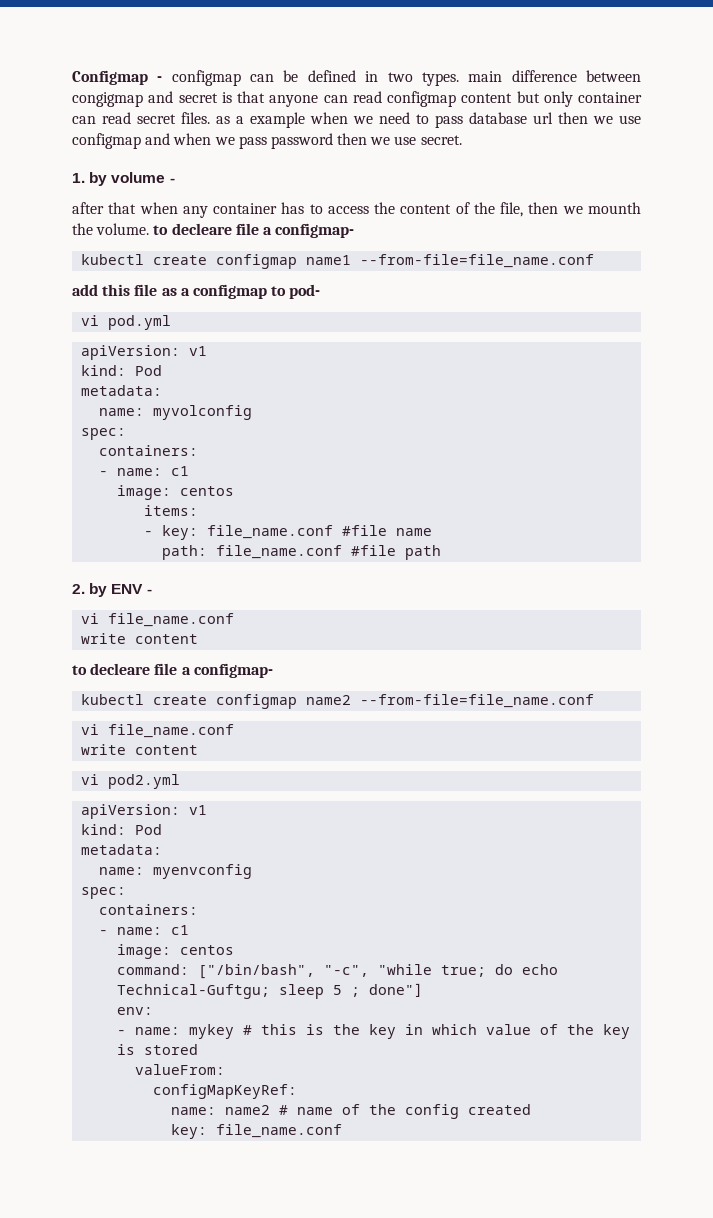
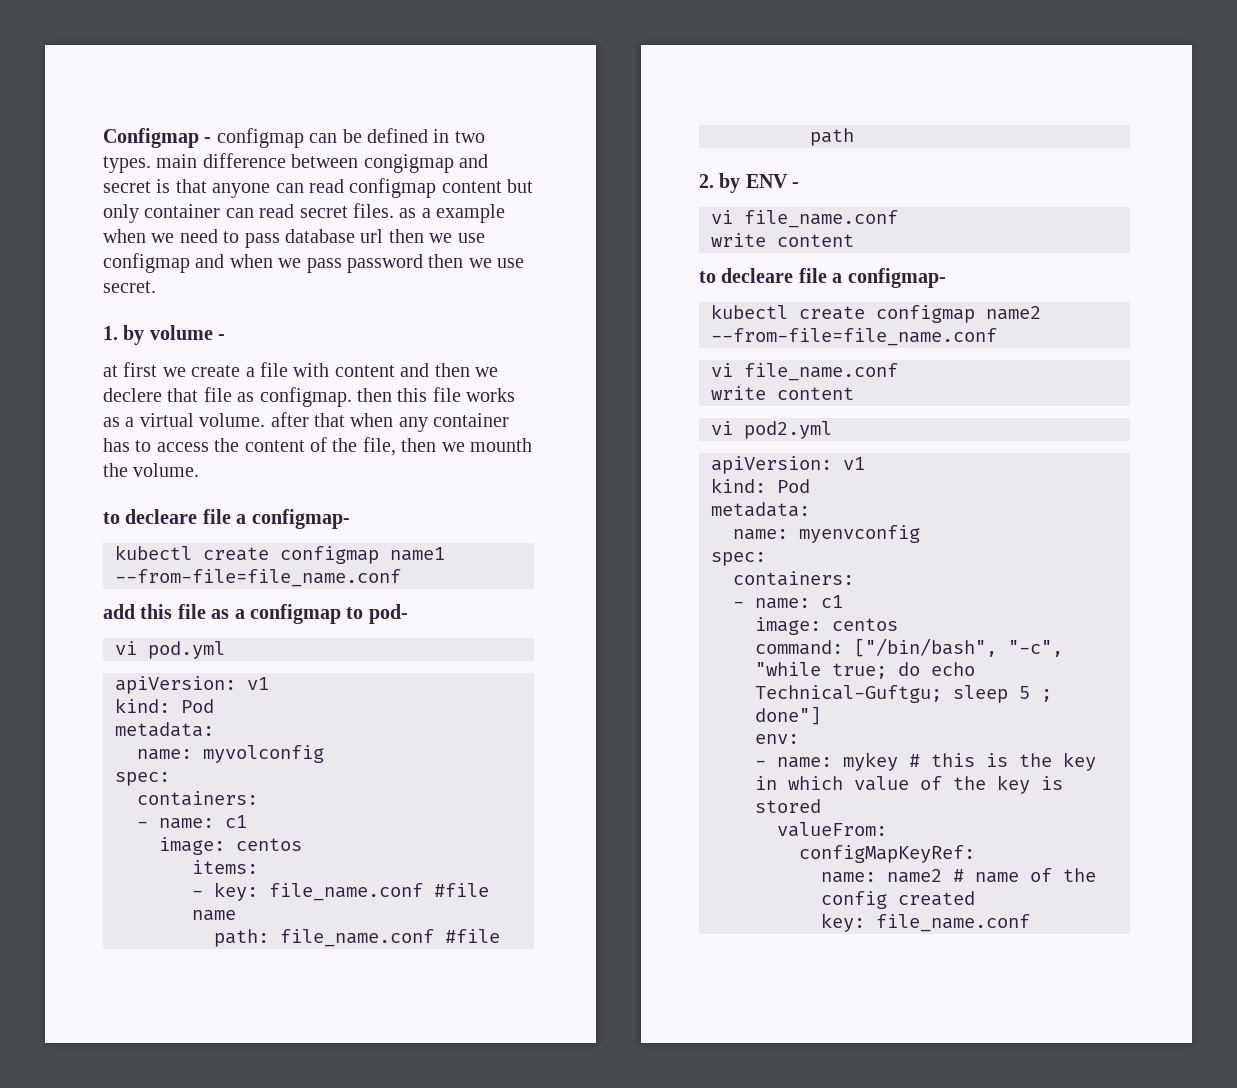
(175, 180) none -> [103,362,498,377] [103,387,516,407] [103,413,266,427] at first we create a file with content and then we declere that file as configmap. then this file works as a virtual volume.
(150, 229) none -> (200, 470) //

